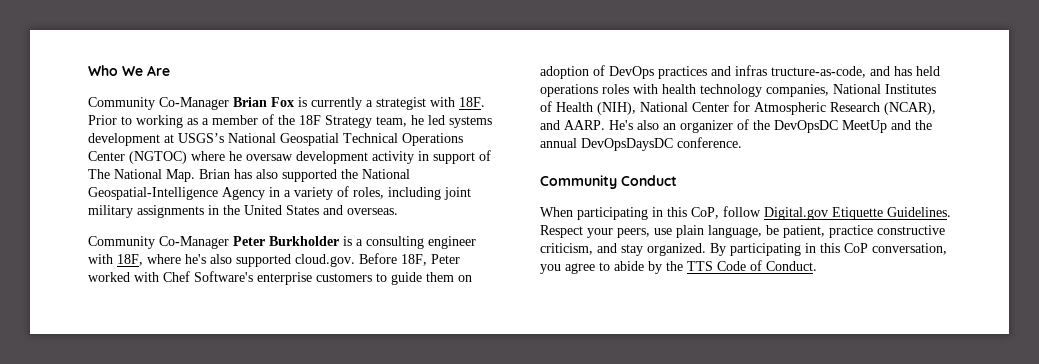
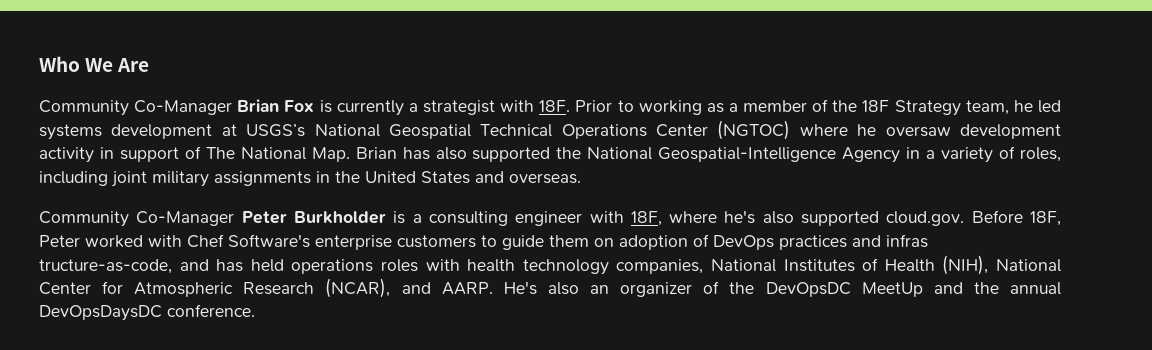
[540,175,677,189] [540,206,951,220] [540,225,945,238] [540,243,947,256] [540,260,817,274] // Community Conduct // When participating in this CoP, follow Digital.gov Etiquette Guidelines. Respect your peers, use plain language, be patient, practice constructive criticism, and stay organized. By participating in this CoP conversation, you agree to abide by the TTS Code of Conduct. -> (255, 310) none

